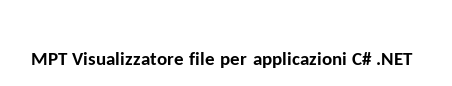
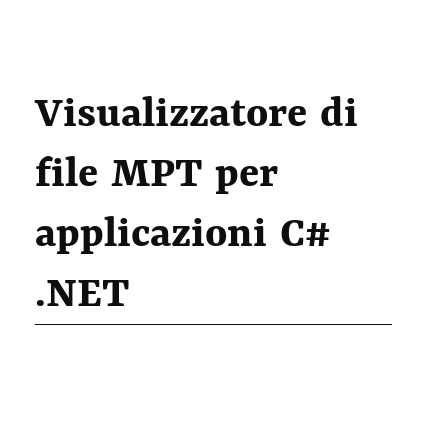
[31,52,216,65] MPT Visualizzatore file -> [34,96,358,126] [35,156,203,186] Visualizzatore di file MPT

